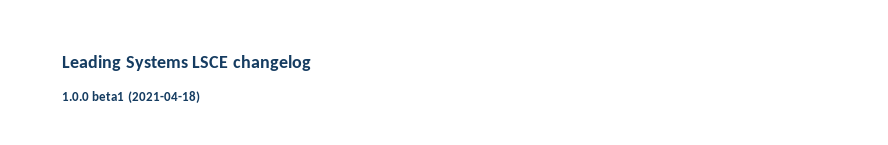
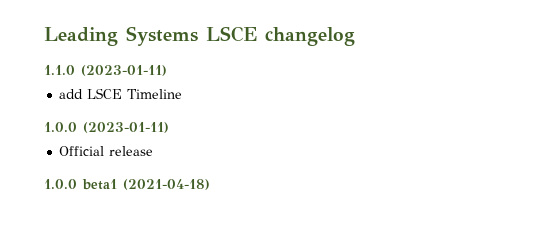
(312, 63) none -> [44,65,167,76] [59,88,183,99] [44,122,169,133] [59,146,154,156] // 1.1.0 (2023-01-11) // add LSCE Timeline // 1.0.0 (2023-01-11) // Official release

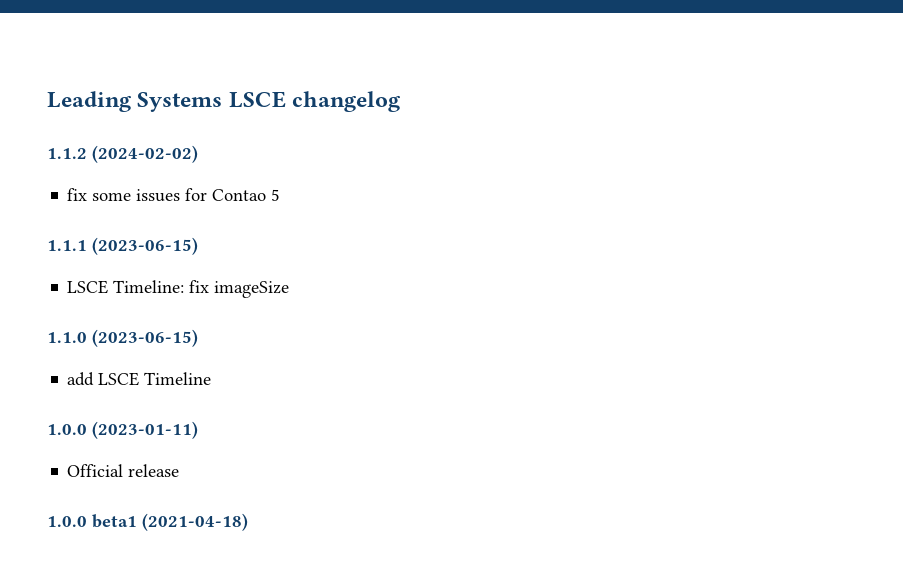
(355, 36) none -> [47,145,198,163] [67,188,281,202] [47,237,198,255] [67,280,290,298] // 1.1.2 (2024-02-02) // fix some issues for Contao 5 // 1.1.1 (2023-06-15) // LSCE Timeline: fix imageSize
[81,65,167,76] (2023-01-11) -> [92,329,198,347] (2023-06-15)

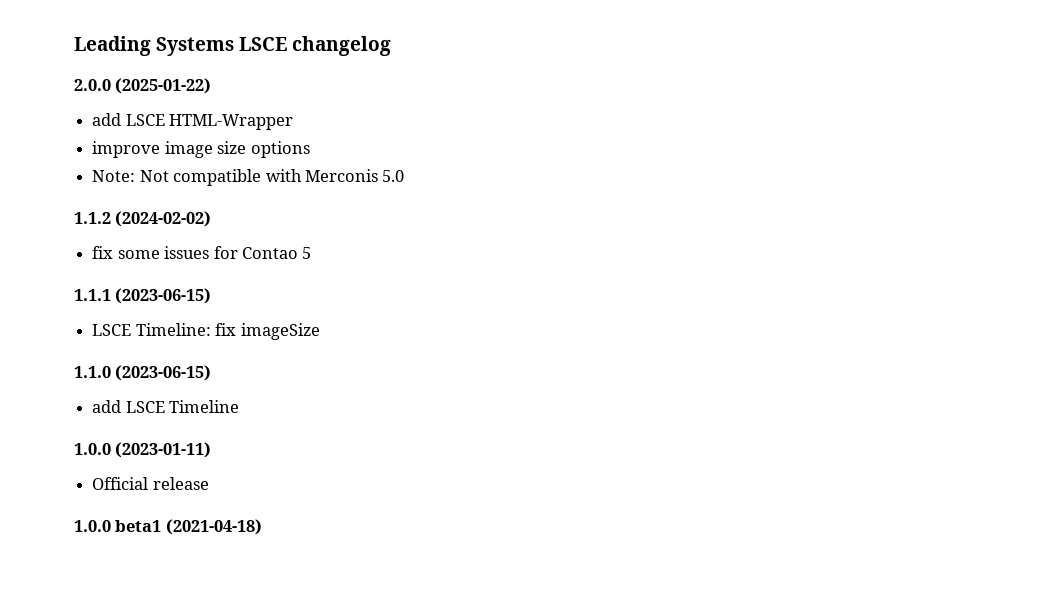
(401, 101) none -> [74,78,212,94] [92,113,294,130] [92,141,310,158] [92,169,405,186] // 2.0.0 (2025-01-22) // add LSCE HTML-Wrapper // improve image size options // Note: Not compatible with Merconis 5.0

